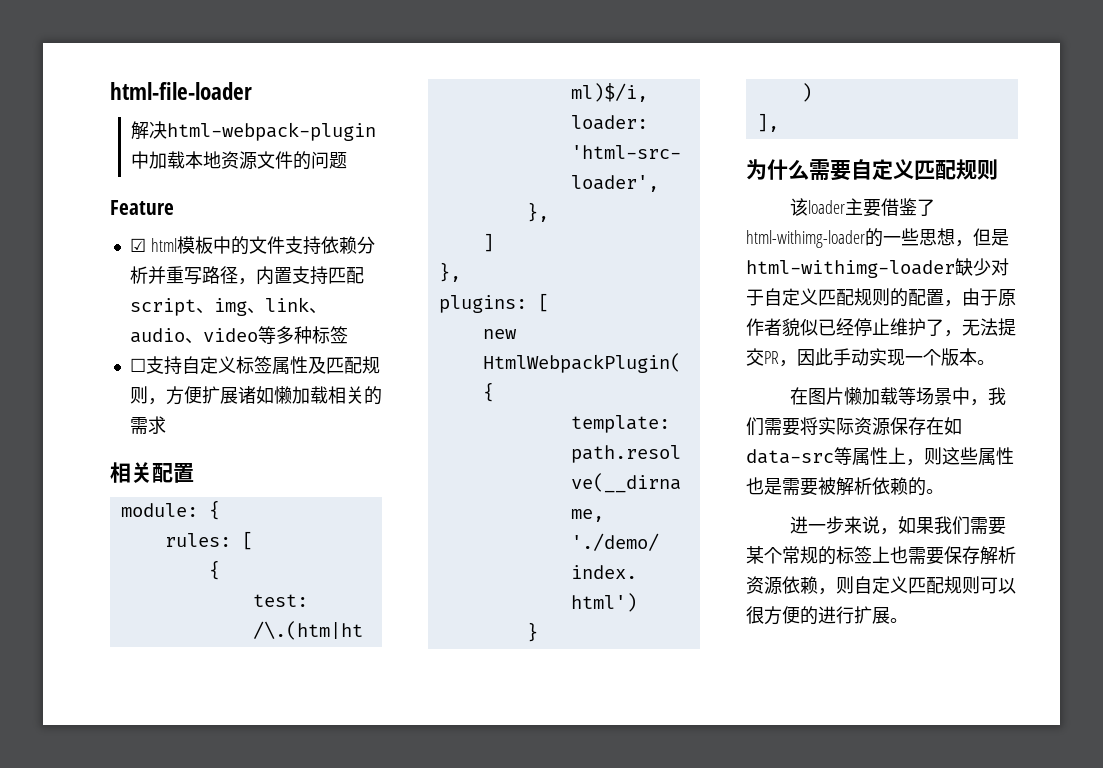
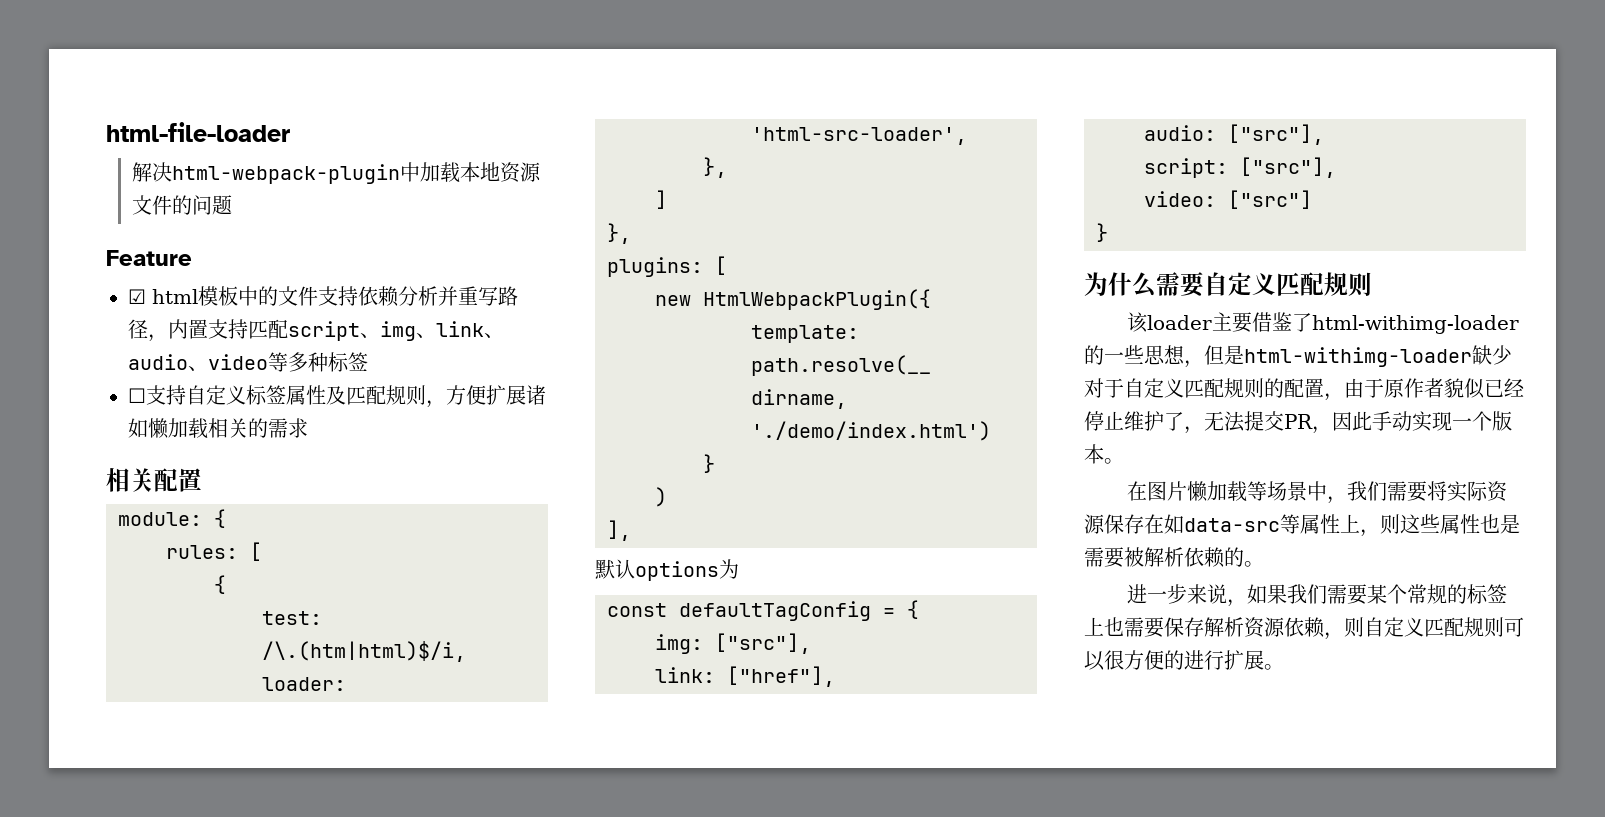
(779, 122) none -> [595,559,739,581] [607,600,919,621] [655,633,811,654] [655,666,835,687] [1144,124,1324,145] [1144,157,1336,178] [1144,190,1312,209] [1096,223,1108,242] // 默认options为 // const defaultTagConfig = { // img: ["src"], // link: ["href"], // audio: ["src"], // script: ["src"], // video: ["src"] // }

